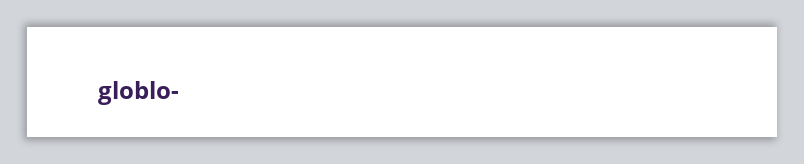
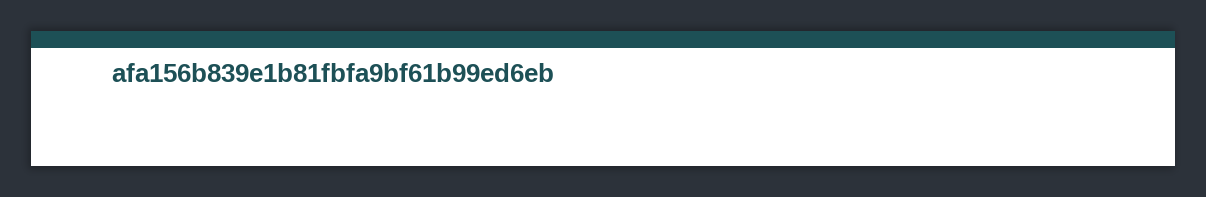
[98,81,179,105] globlo- -> [112,63,554,82] afa156b839e1b81fbfa9bf61b99ed6eb

